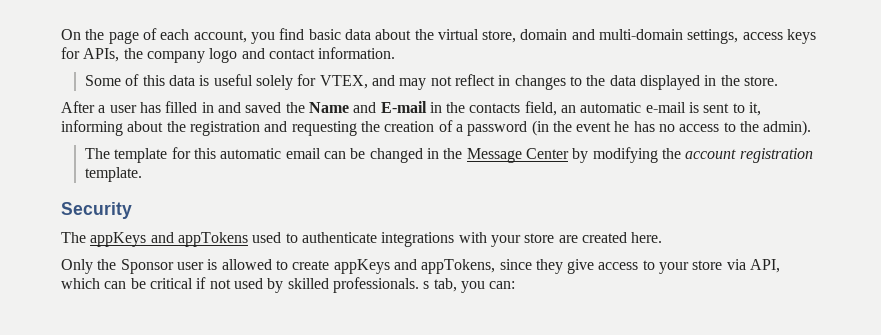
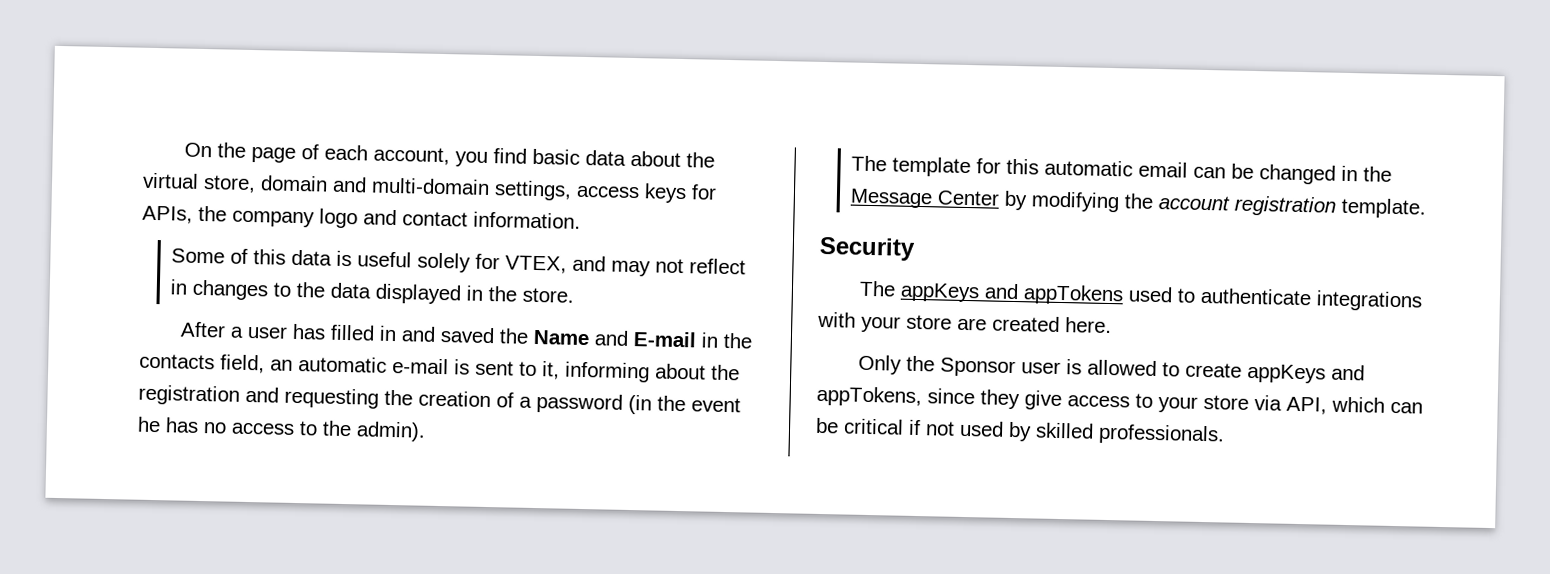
[423,278,516,293] s tab, you can: -> (1225, 434) none

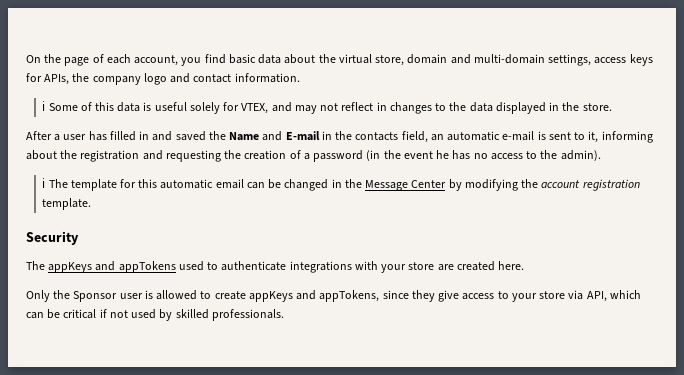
(581, 220) none -> [42,101,46,111] ℹ
(426, 431) none -> [42,178,46,188] ℹ

